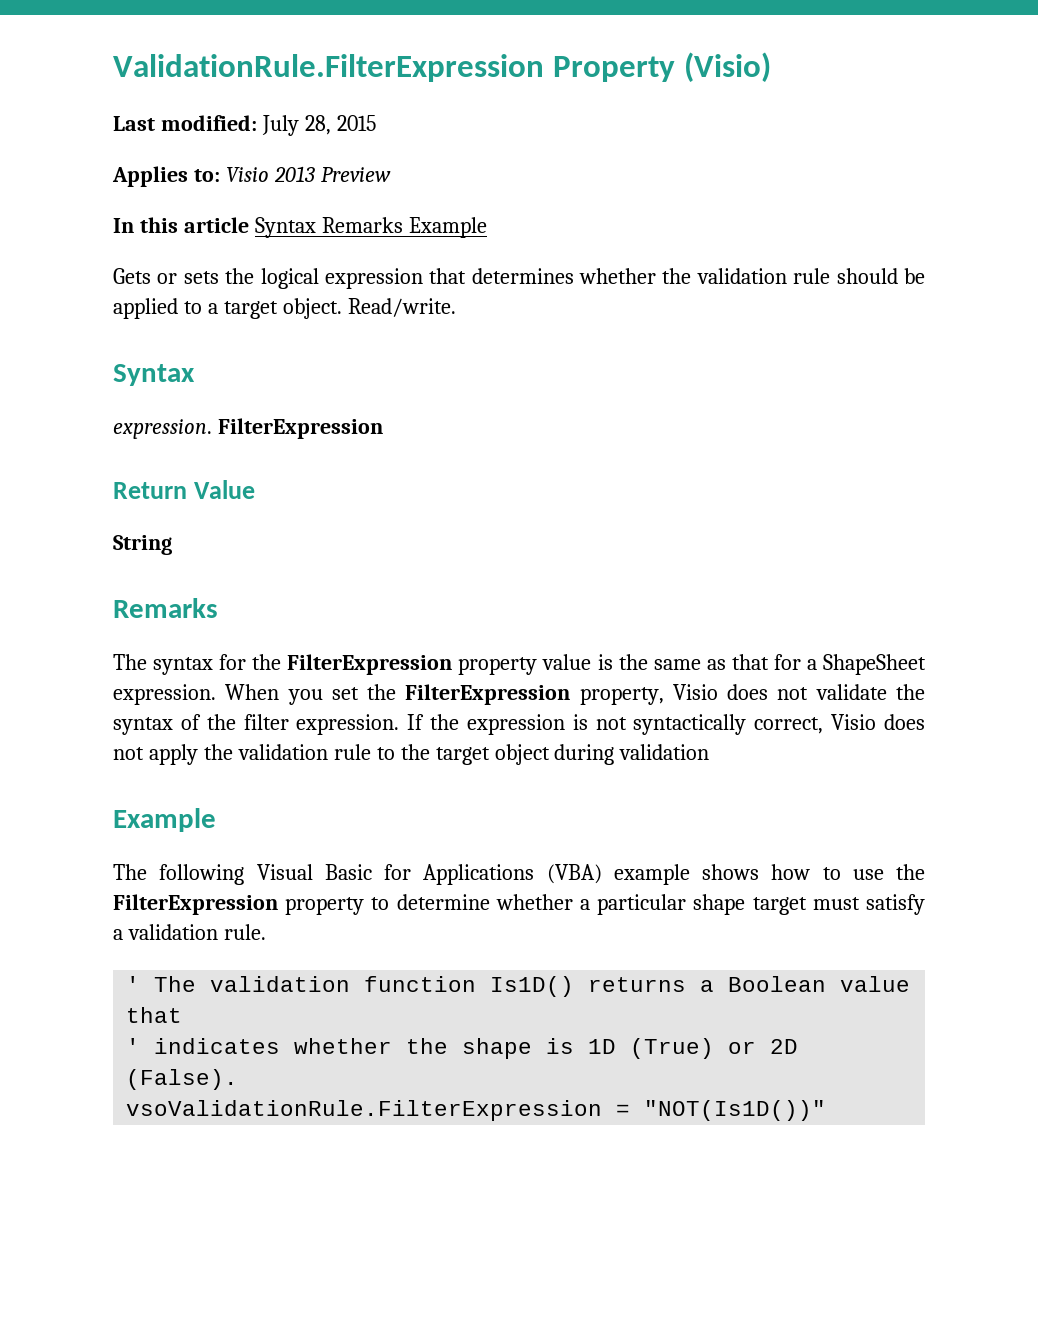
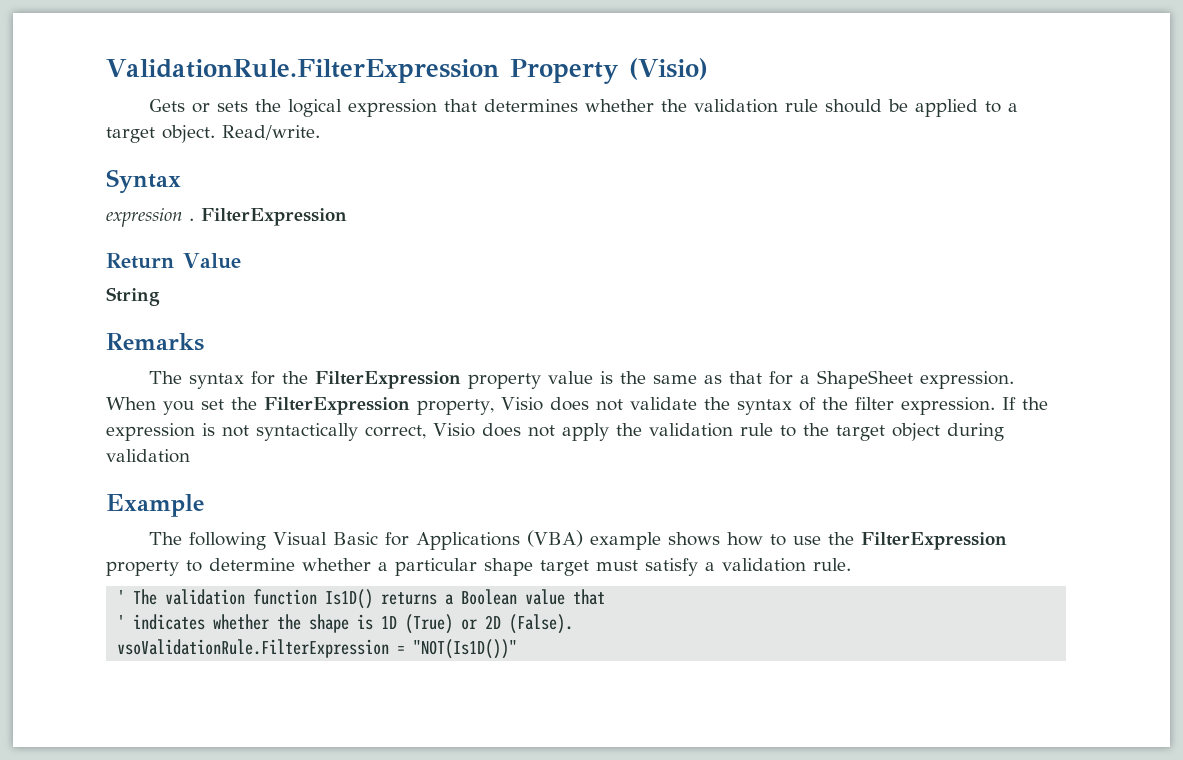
[113,115,376,136] [112,166,391,187] [113,217,487,238] // Last modified: July 28, 2015 // Applies to: Visio 2013 Preview // In this article Syntax Remarks Example -> (708, 69) none
[113,419,212,439] expression. -> [106,208,194,227] expression .

